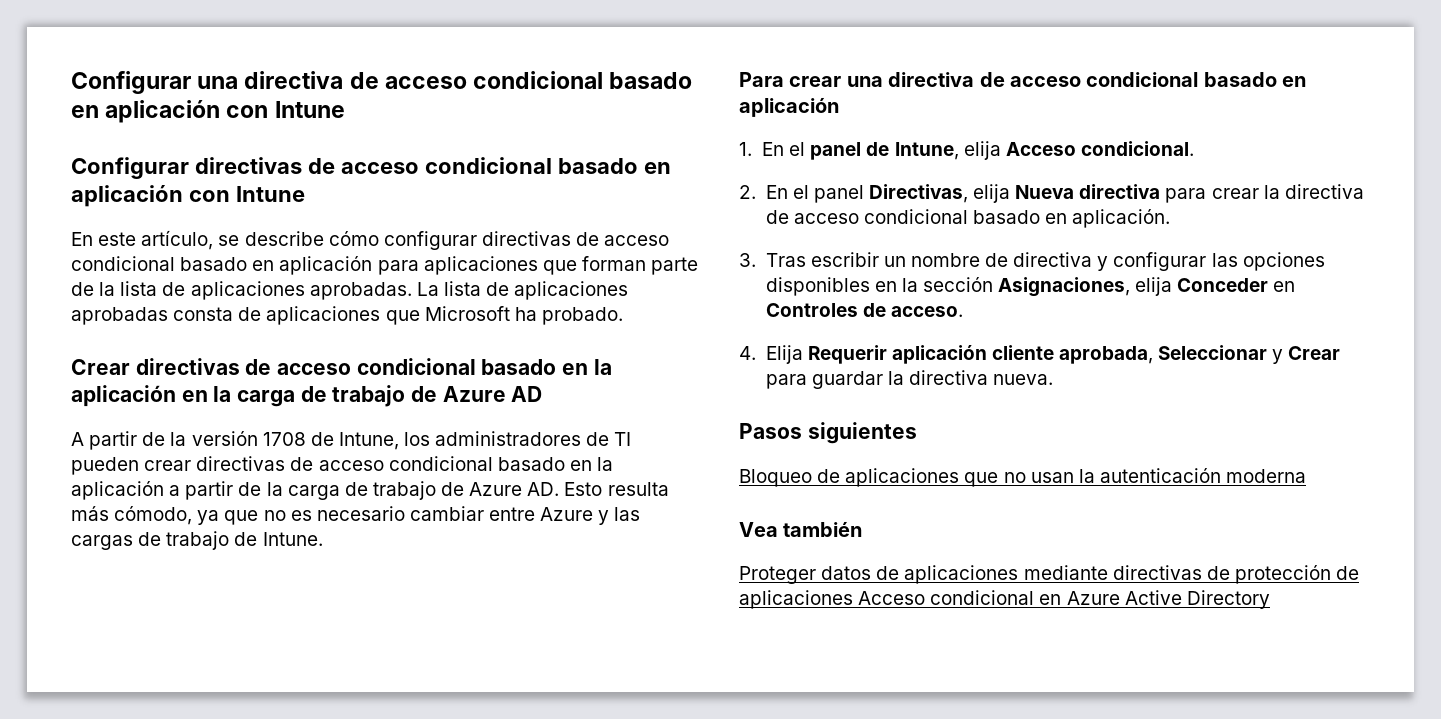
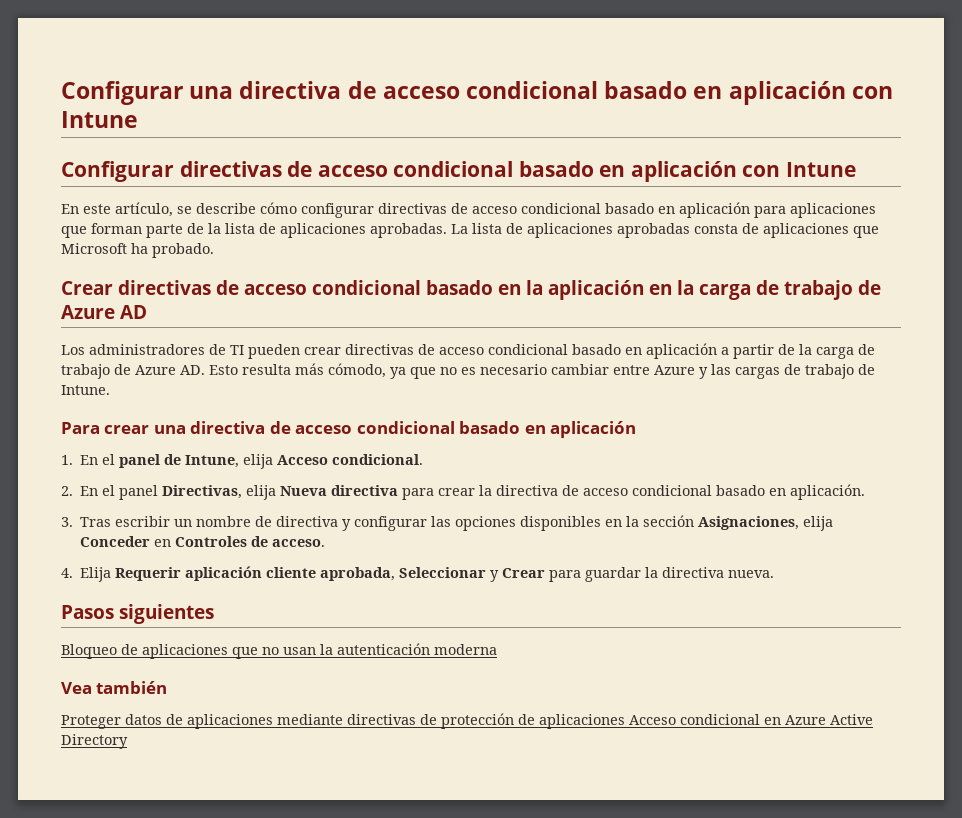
[71,431,431,450] A partir de la versión 1708 de Intune, los -> [61,345,85,355] Los
[597,457,614,471] la -> (642, 351) none

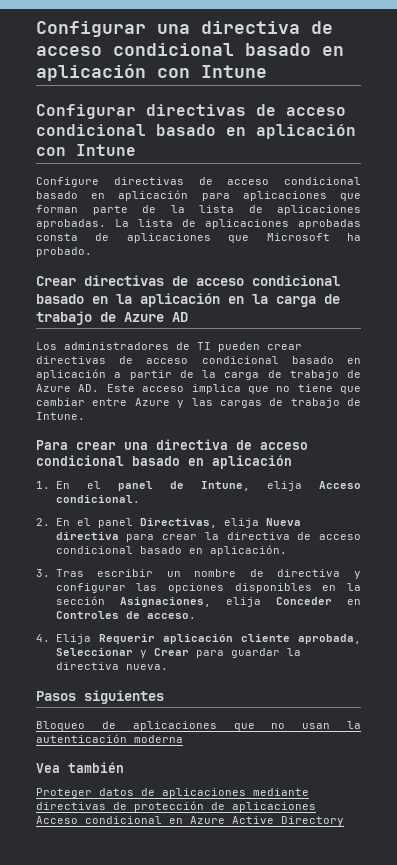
[61,202,374,218] En este artículo, se describe cómo configurar -> [36,177,99,187] Configure
[209,363,547,379] Esto resulta más cómodo, ya que no es necesario -> [106,384,361,394] Este acceso implica que no tiene que

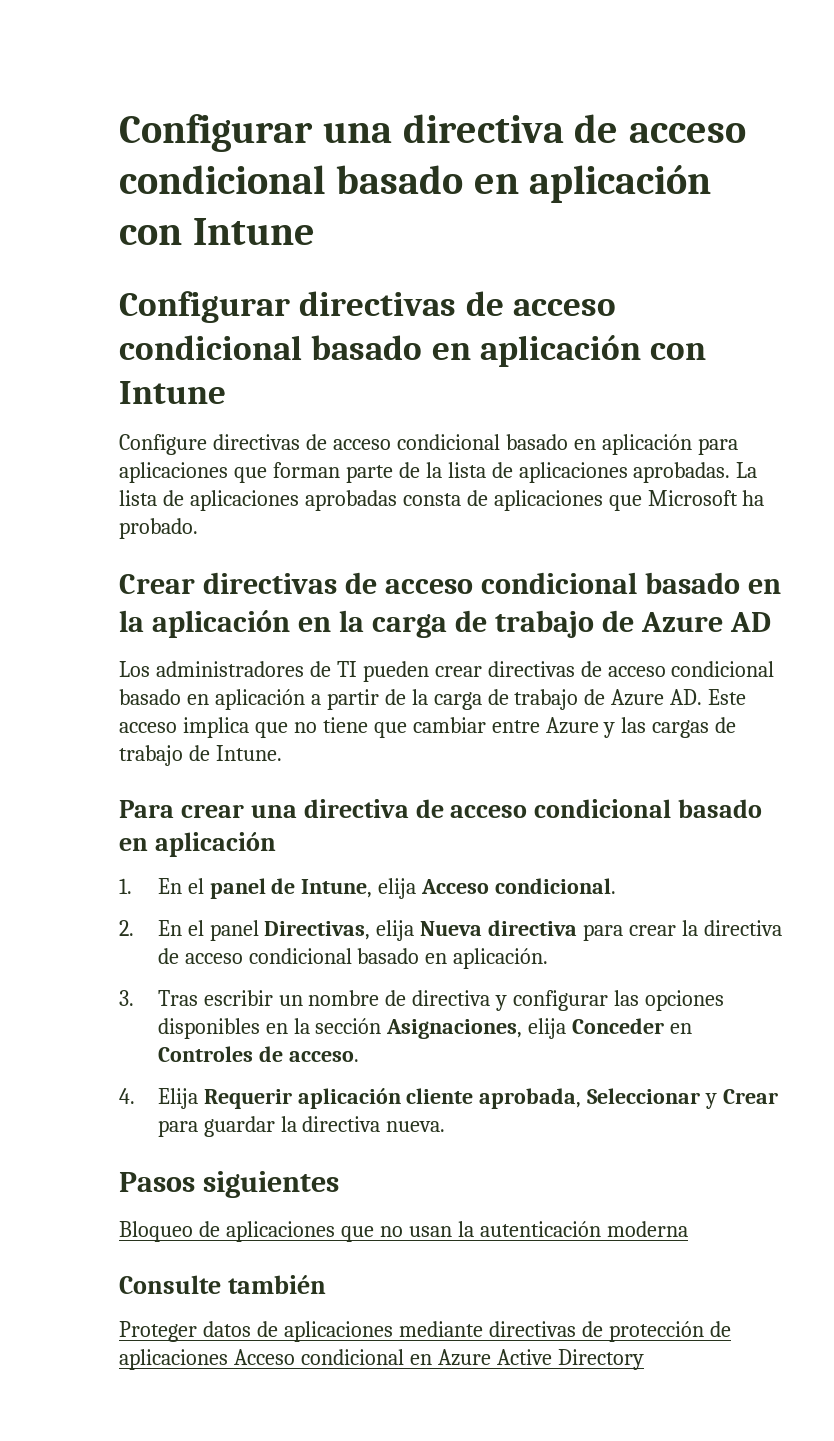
[36,763,60,773] Vea -> [119,1275,221,1294] Consulte

